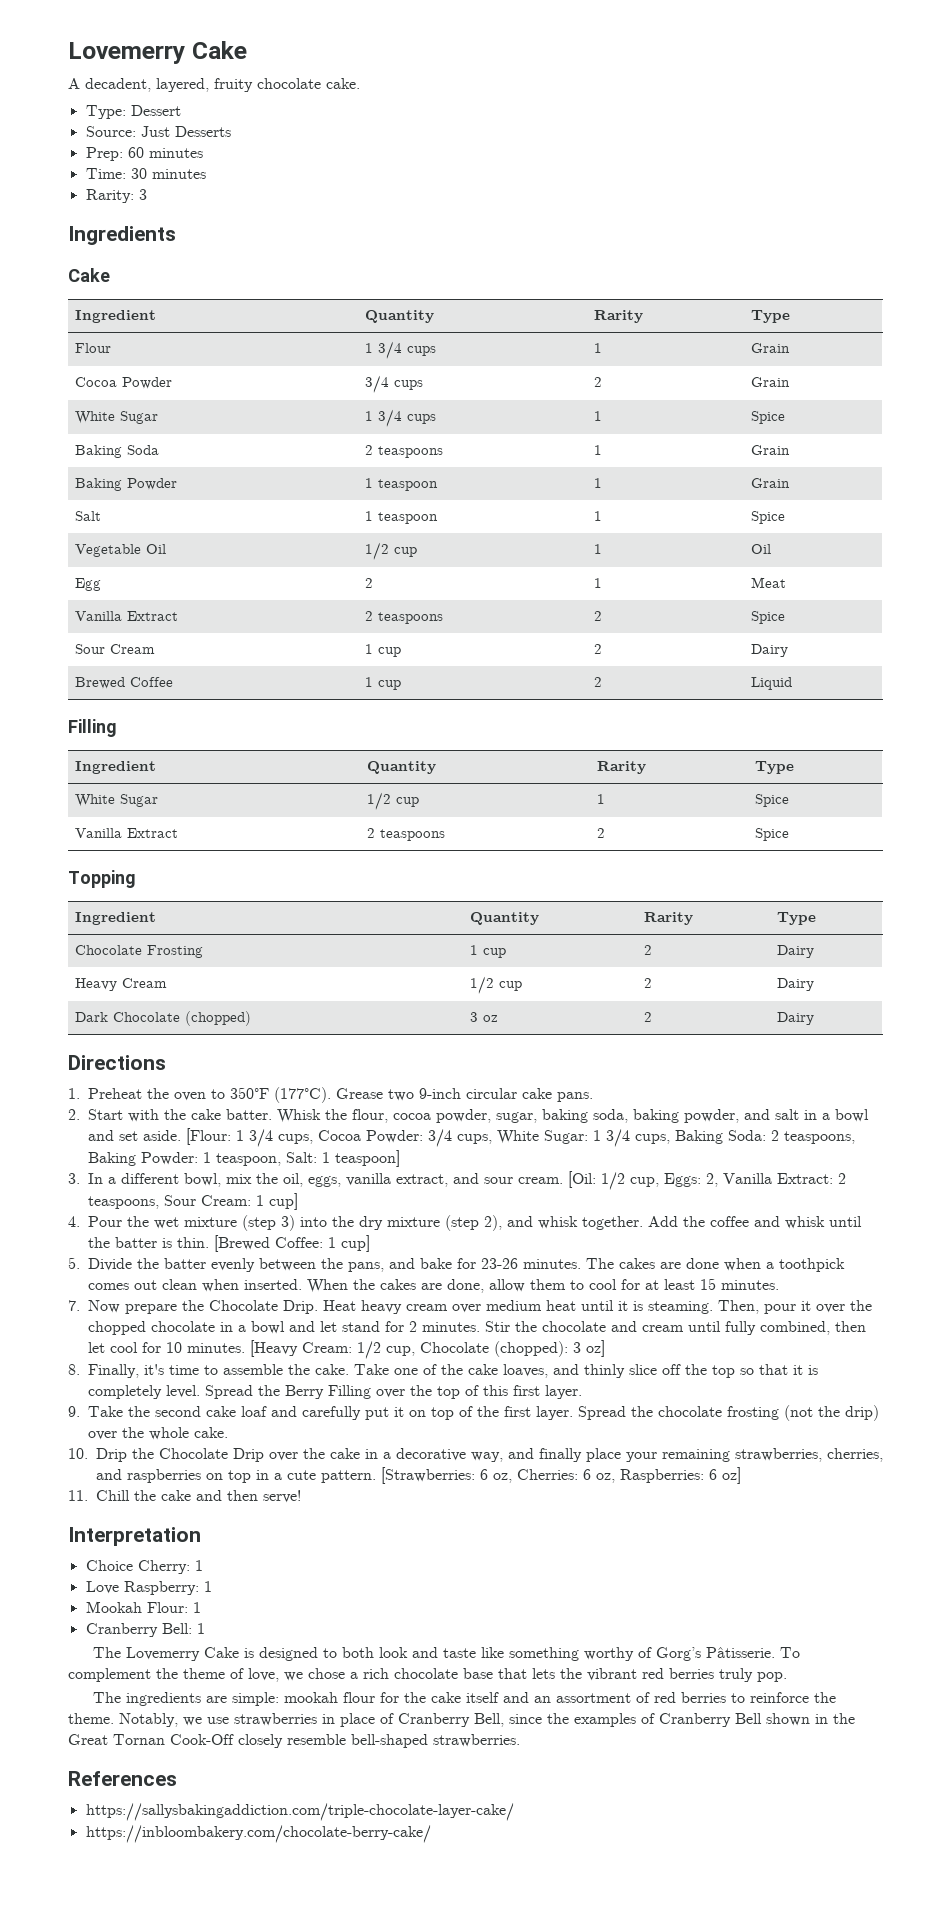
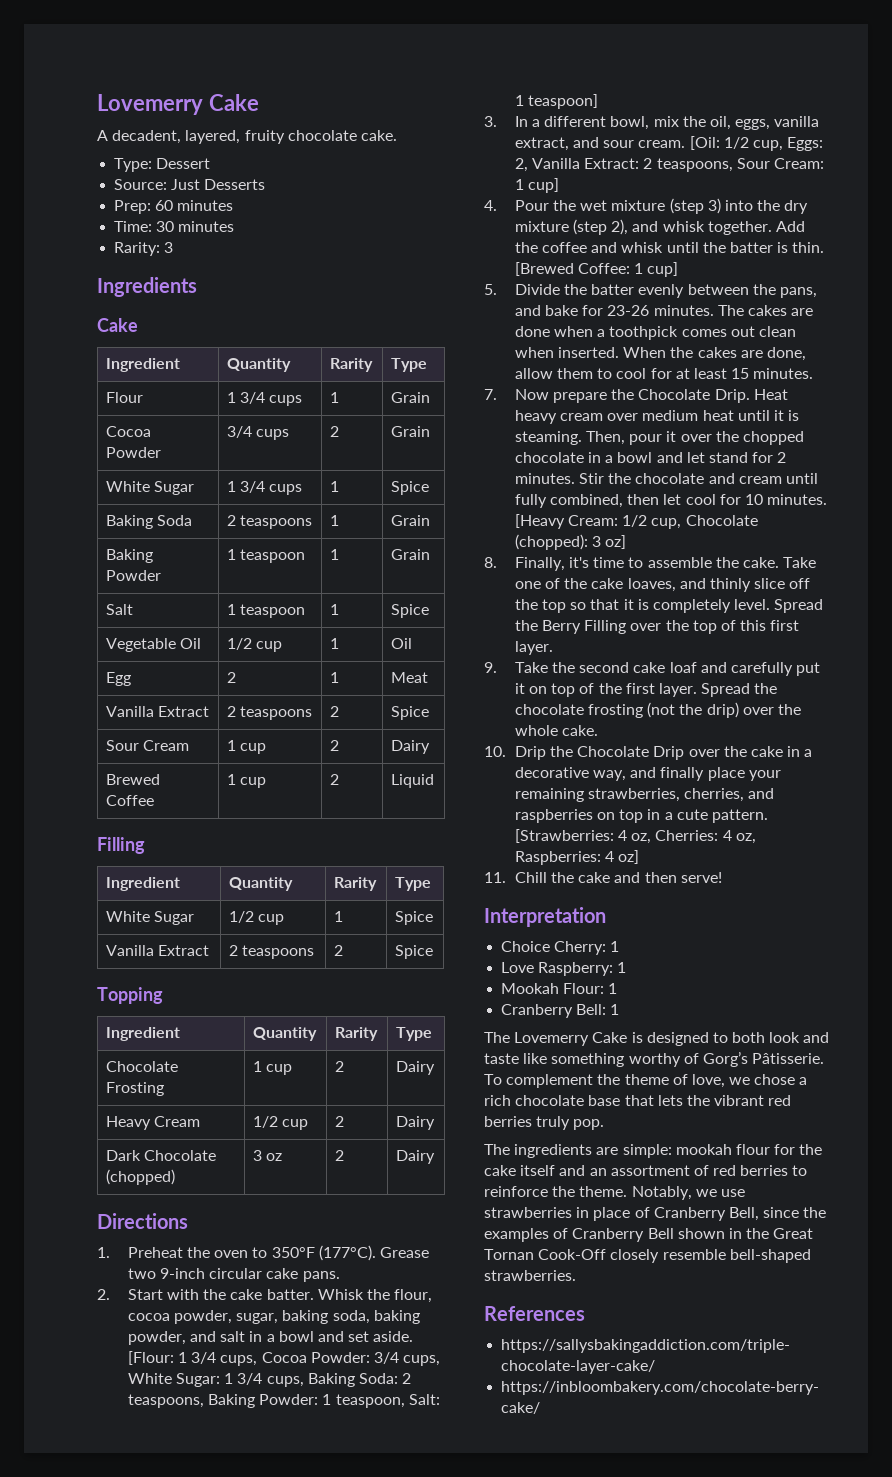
[480,1469,488,1480] 6 -> [617,830,627,841] 4
[583,1469,591,1480] 6 -> [722,830,732,841] 4
[709,1469,717,1480] 6 -> [604,851,614,862] 4

